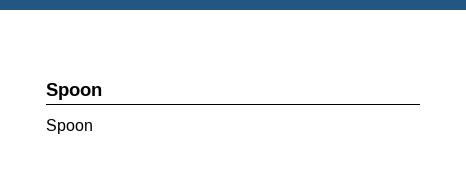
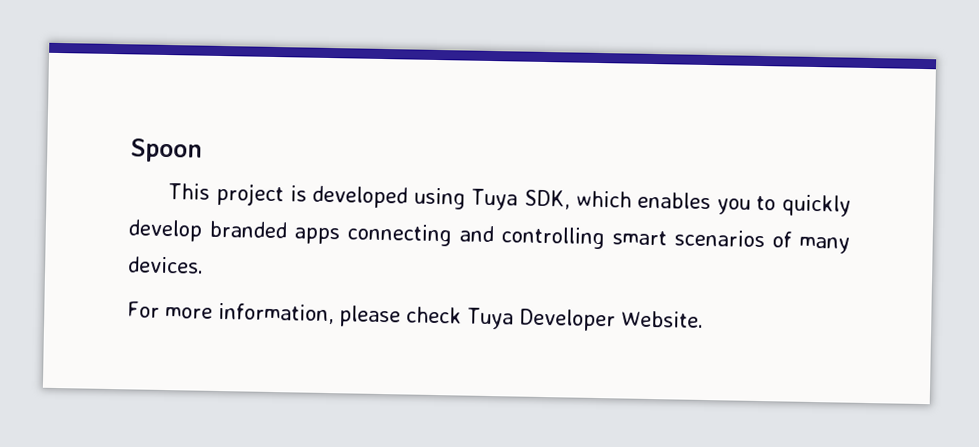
[46,119,93,134] Spoon -> [168,182,851,217] [128,219,850,254] [128,256,204,274] [127,301,704,332] This project is developed using Tuya SDK, which enables you to quickly develop branded apps connecting and controlling smart scenarios of many devices. // For more information, please check Tuya Developer Website.

